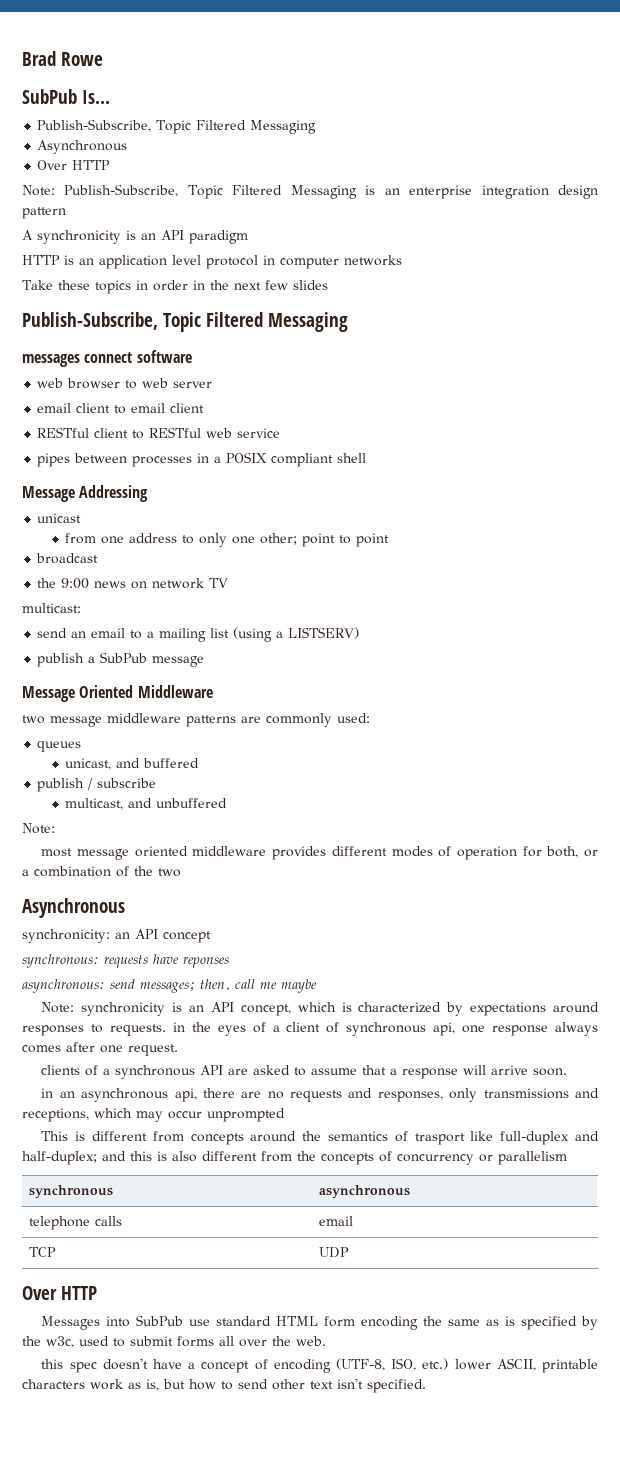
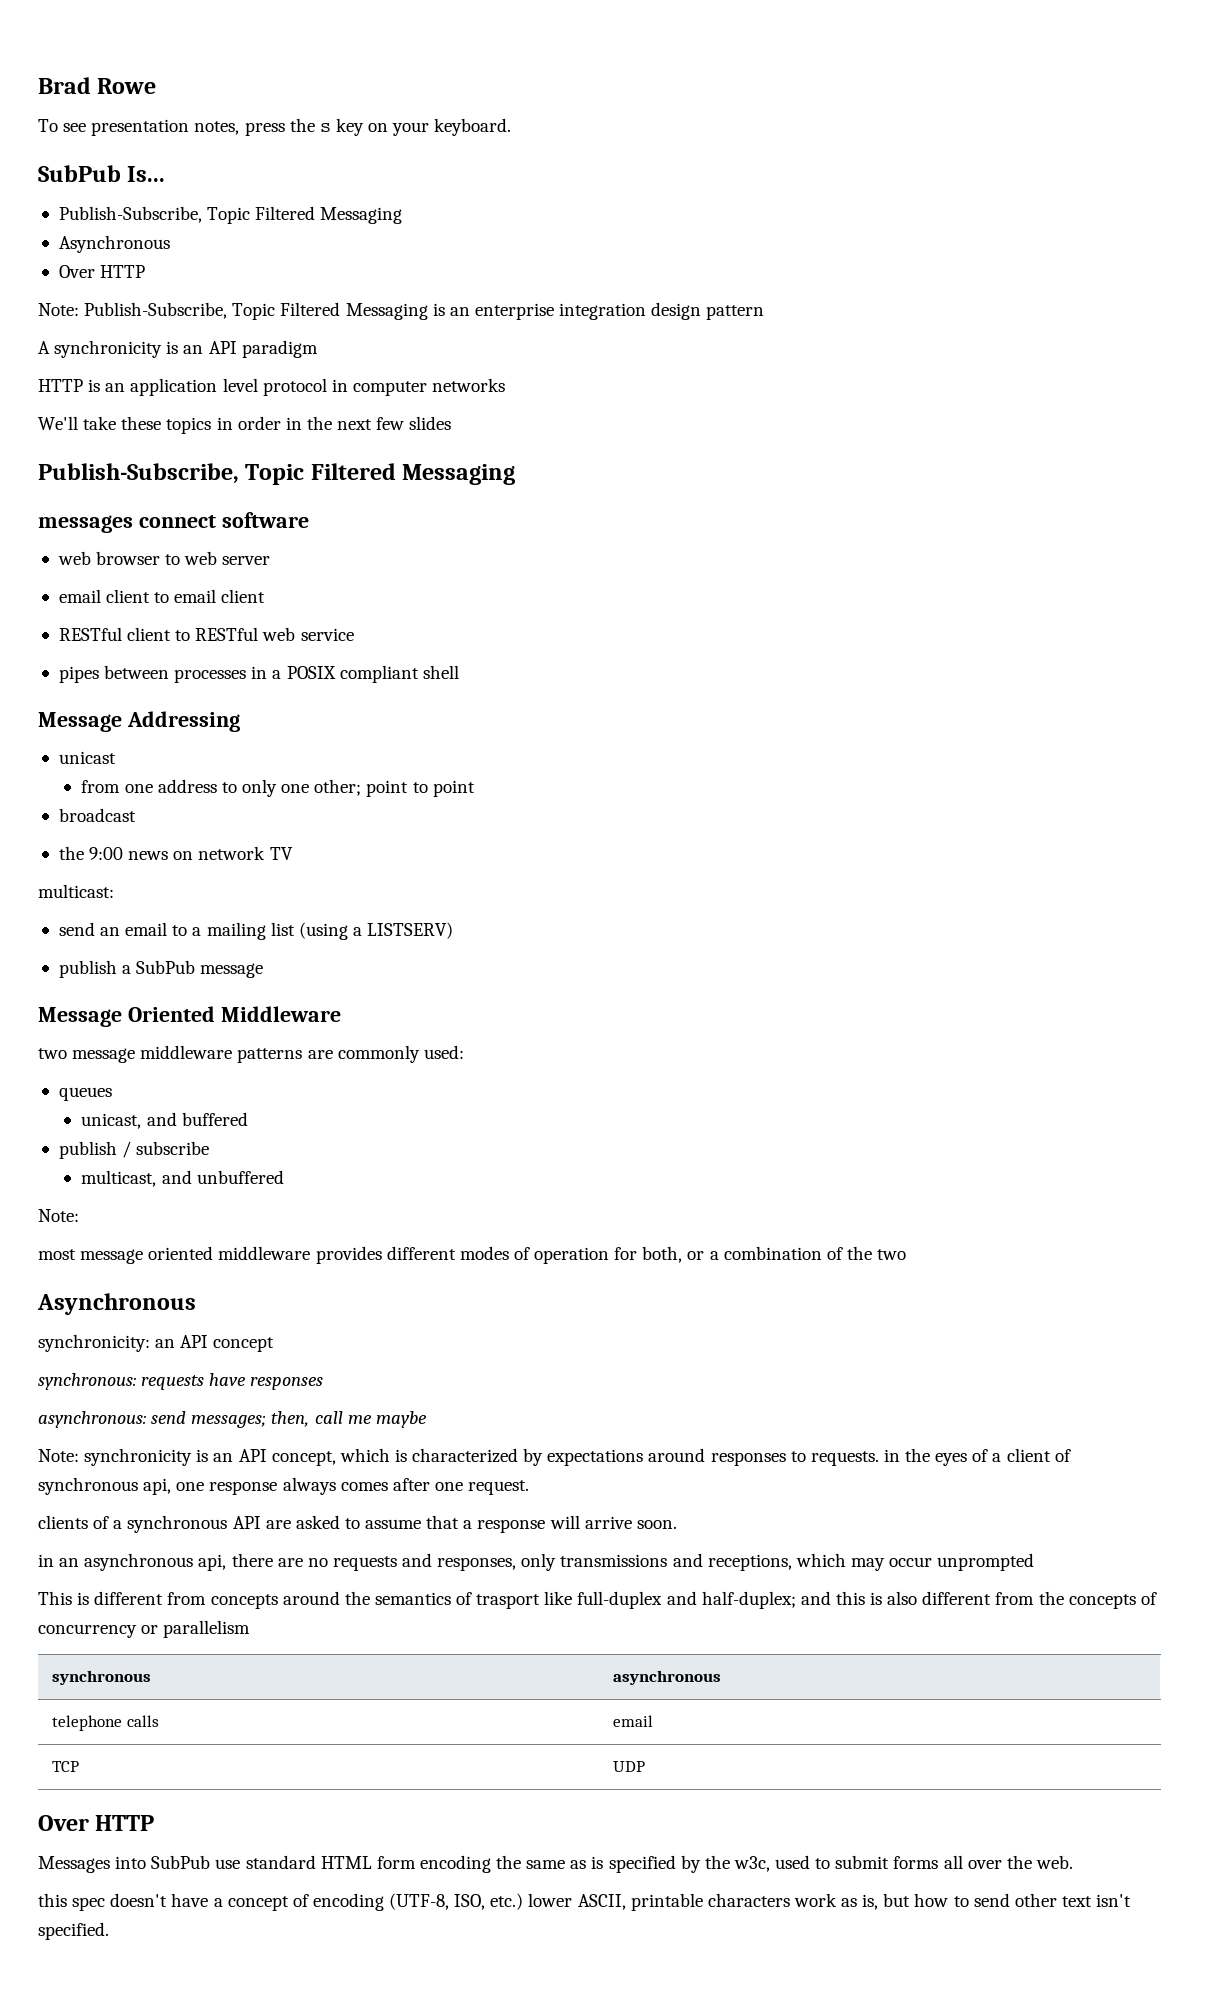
(103, 59) none -> [38,118,512,136] // To see presentation notes, press the s key on your keyboard.
[22,280,53,290] Take -> [38,416,117,430] We'll take
[183,957,229,968] reponses -> [250,1377,324,1390] responses

